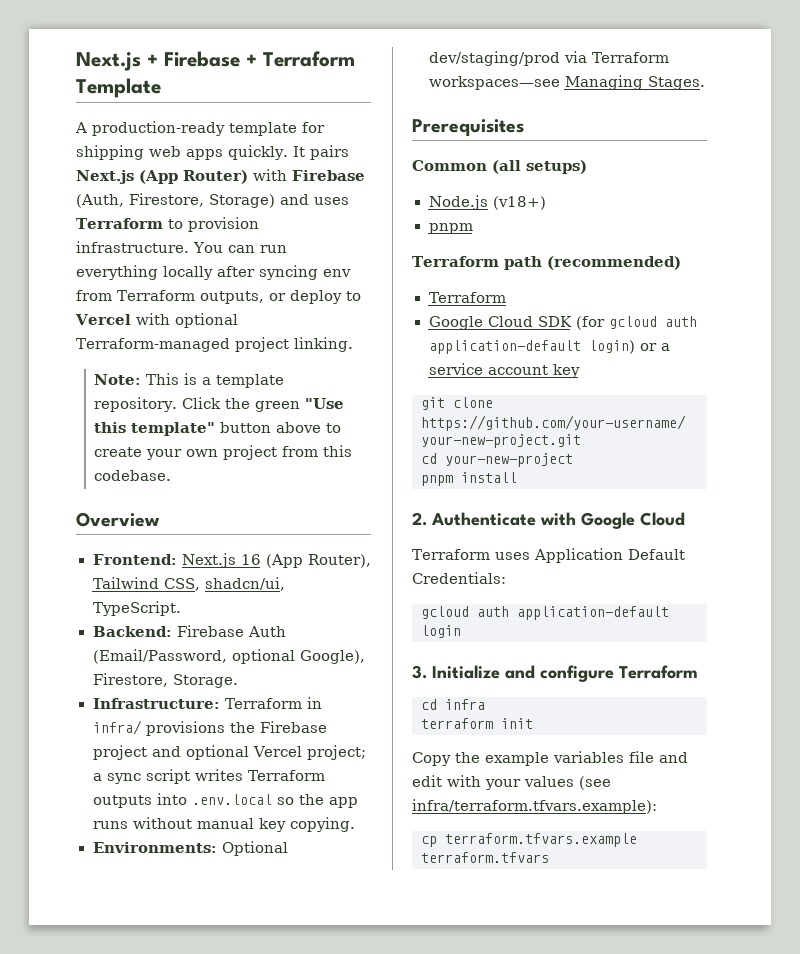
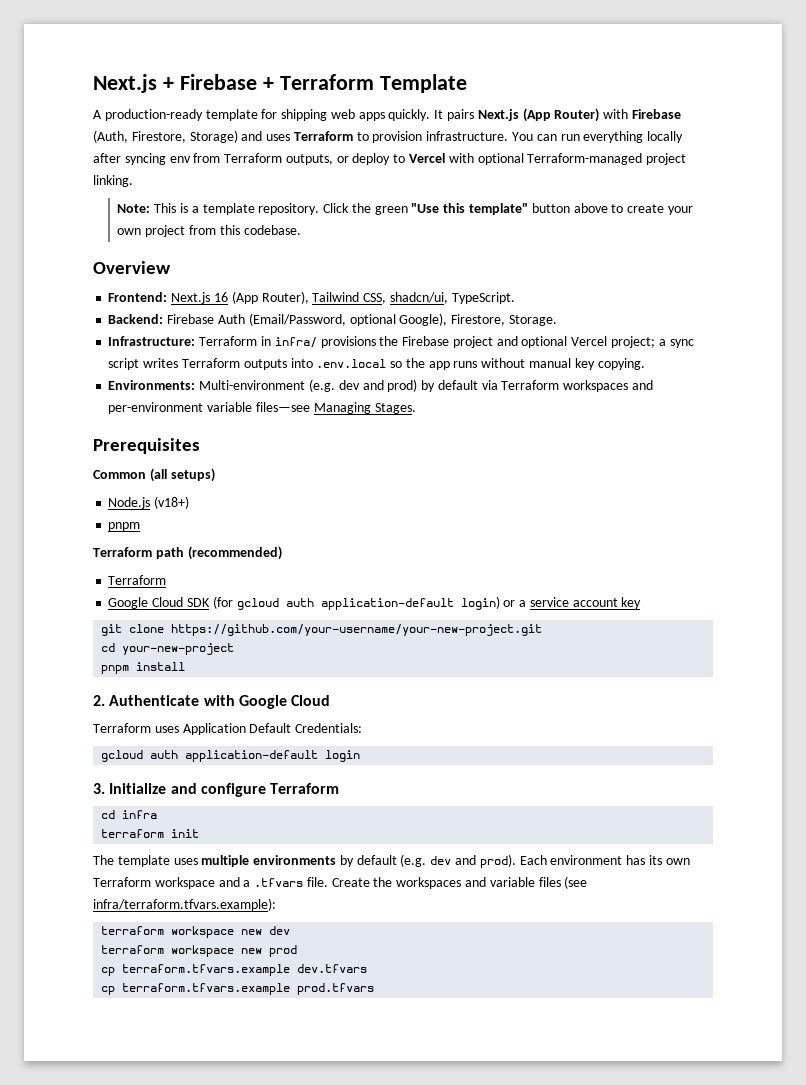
[221,841,288,856] [428,51,670,66] [428,76,560,90] Optional dev/staging/prod via Terraform workspaces—see -> [199,379,653,392] [108,402,310,414] Multi-environment (e.g. dev and prod) by default via Terraform workspaces and per-environment variable files—see
[412,751,688,766] [412,775,611,790] [412,799,657,814] [421,833,637,847] [421,852,549,863] Copy the example variables file and edit with your values (see infra/terraform.tfvars.example): // cp terraform.tfvars.example terraform.tfvars -> [93,854,690,868] [93,876,588,889] [93,898,276,911] [101,926,291,938] [101,945,298,957] [101,964,368,976] [101,983,375,995] The template uses multiple environments by default (e.g. dev and prod). Each environment has its own Terraform workspace and a .tfvars file. Create the workspaces and variable files (see infra/terraform.tfvars.example): // terraform workspace new dev // terraform workspace new prod // cp terraform.tfvars.example dev.tfvars // cp terraform.tfvars.example prod.tfvars

